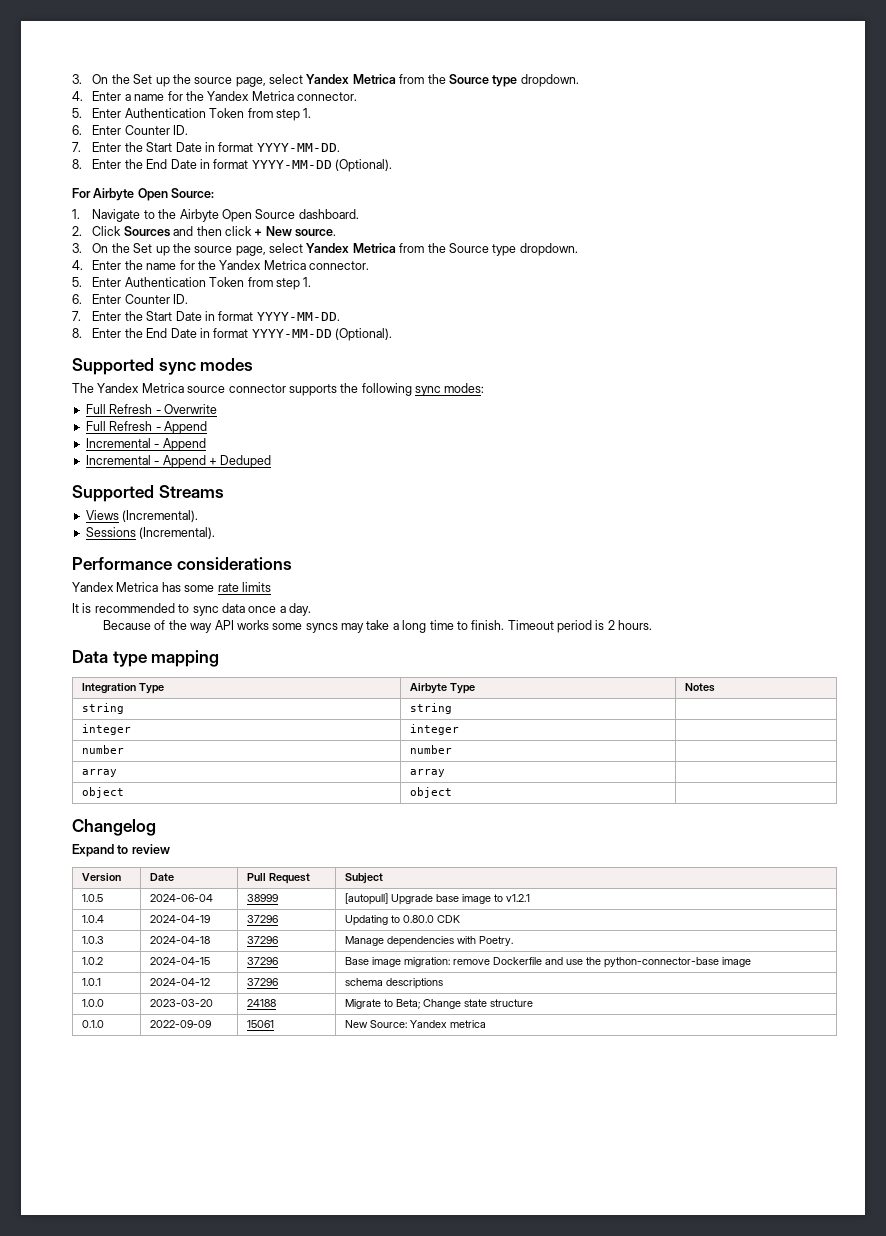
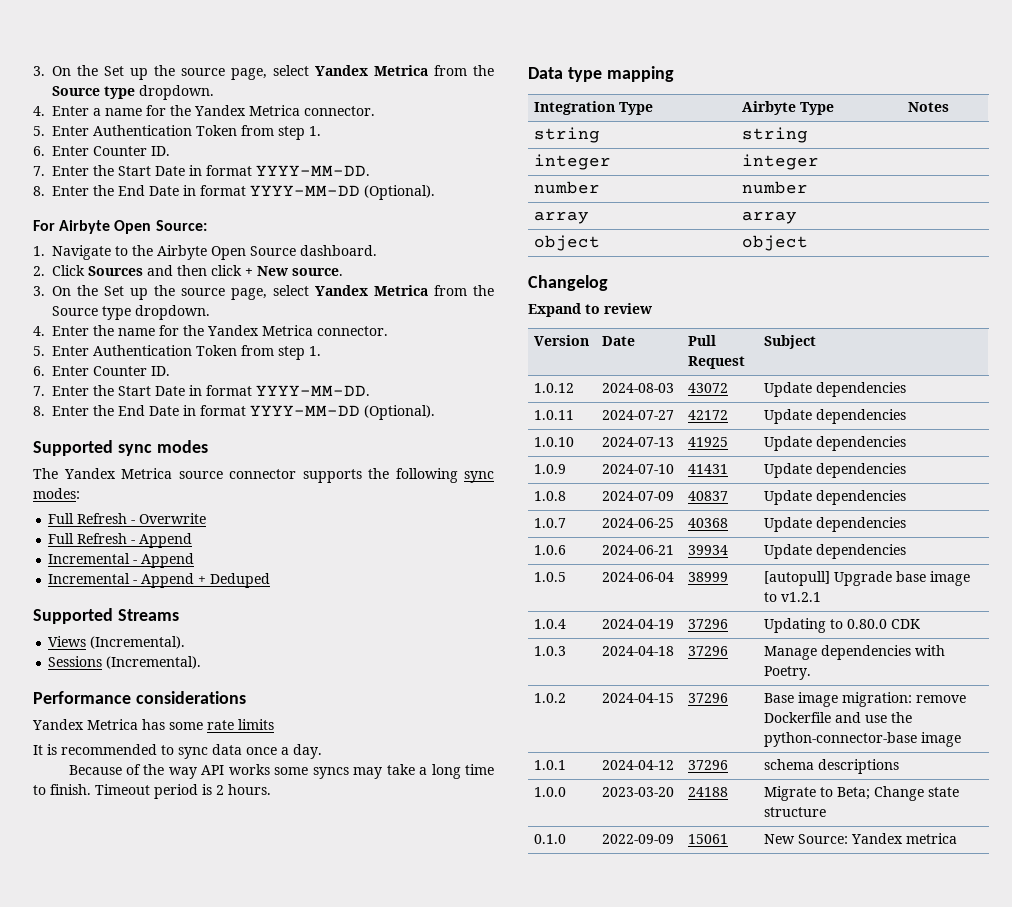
(383, 878) none -> [534,383,575,393] [602,383,675,393] [688,383,729,393] [764,382,907,397] [534,410,575,420] [602,410,675,420] [688,410,729,420] [764,409,907,424] [534,437,575,447] [602,437,675,447] [688,437,729,447] [764,436,907,451] [534,464,567,474] [602,464,675,474] [688,464,729,474] [764,463,907,478] [534,491,567,501] [602,491,675,501] [688,491,729,501] [764,490,907,505] [534,518,567,528] [602,518,675,528] [688,518,729,528] [764,517,907,532] [534,545,567,555] [602,545,675,555] [688,545,729,555] [764,544,907,559] // 1.0.12 | 2024-08-03 | 43072 | Update dependencies // 1.0.11 | 2024-07-27 | 42172 | Update dependencies // 1.0.10 | 2024-07-13 | 41925 | Update dependencies // 1.0.9 | 2024-07-10 | 41431 | Update dependencies // 1.0.8 | 2024-07-09 | 40837 | Update dependencies // 1.0.7 | 2024-06-25 | 40368 | Update dependencies // 1.0.6 | 2024-06-21 | 39934 | Update dependencies

